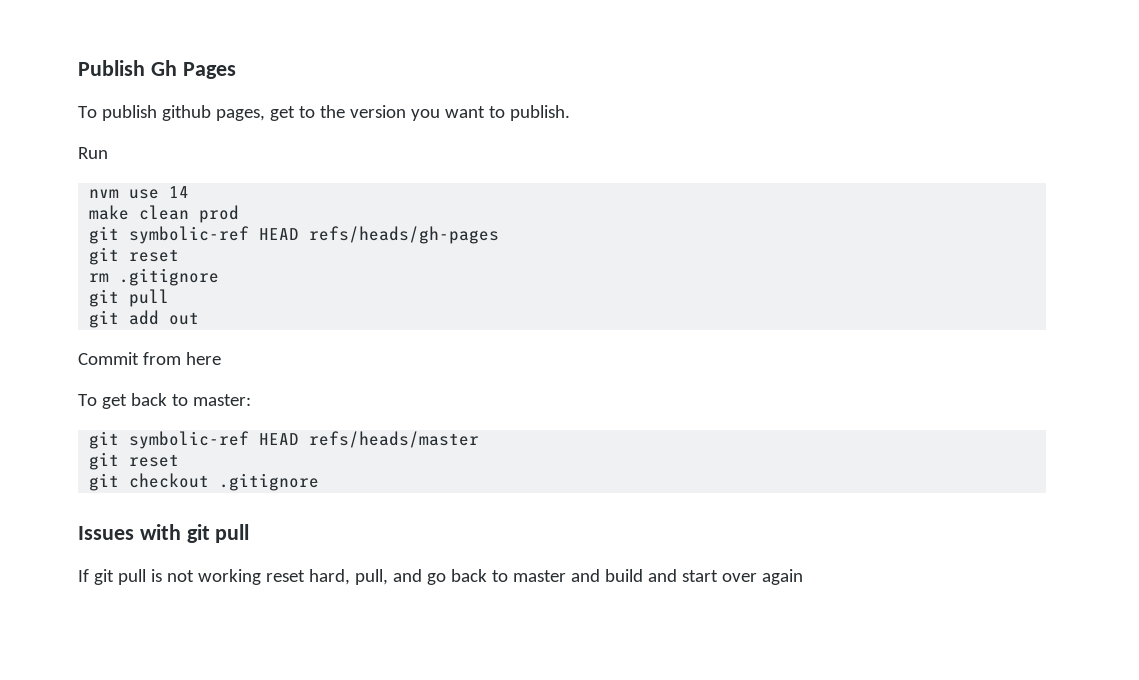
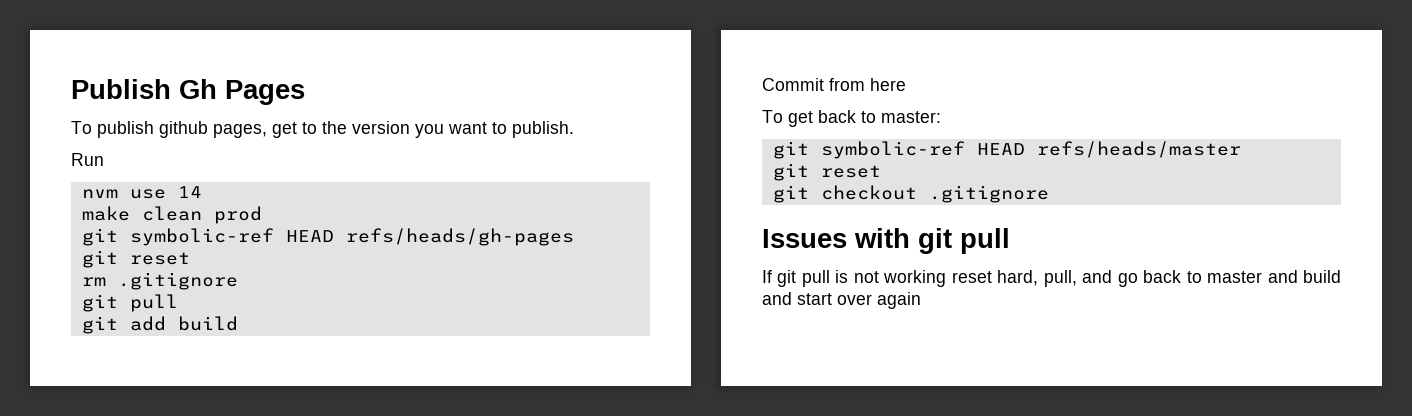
[169,312,200,325] out -> [177,316,238,331] build

